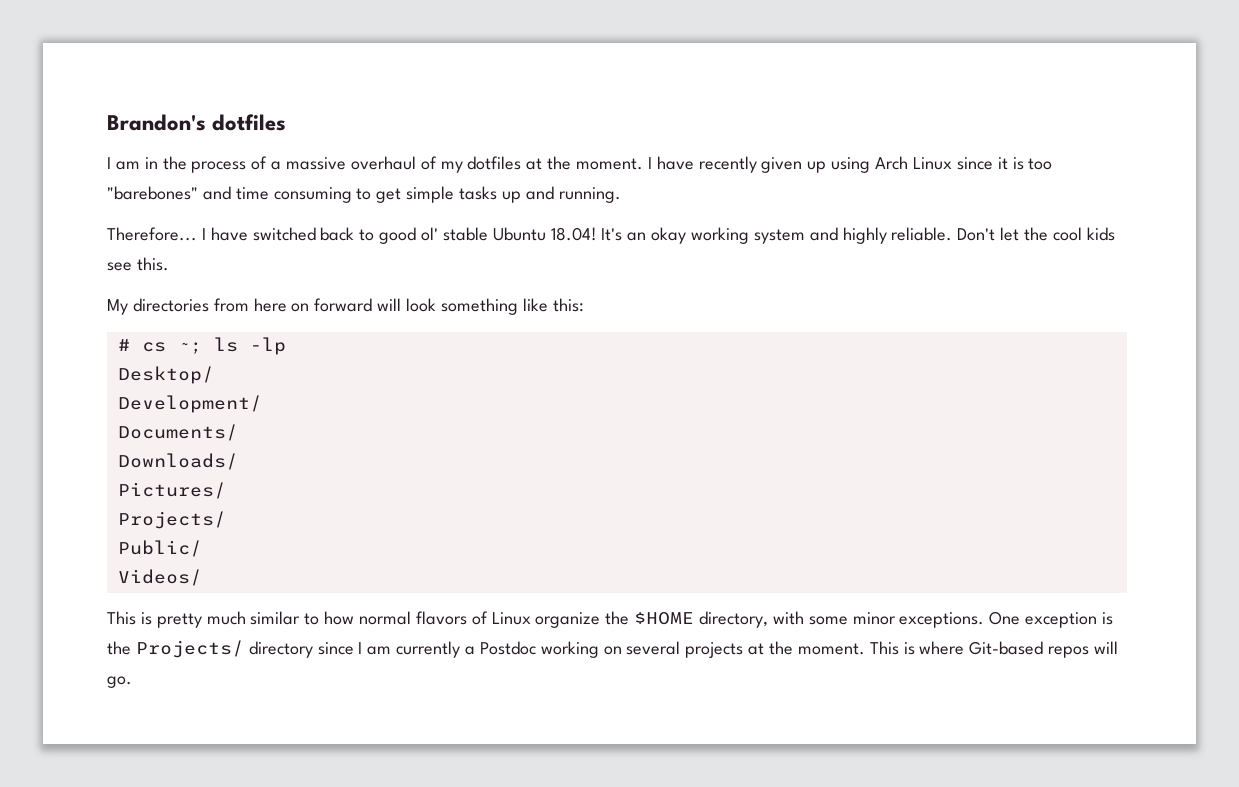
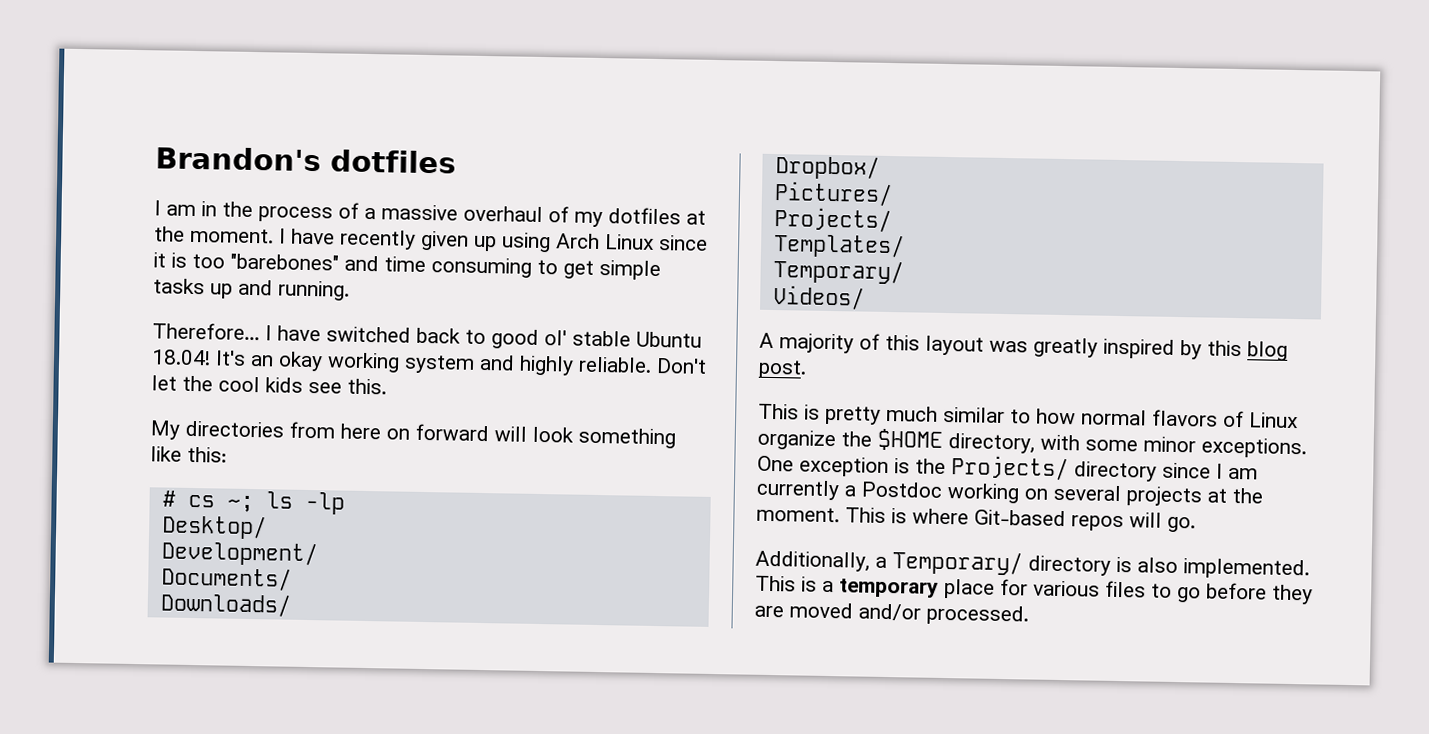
(238, 461) none -> [774,155,880,180] // Dropbox/
[117,540,202,557] Public/ -> [772,232,905,259] [772,258,904,285] Templates/ // Temporary/
(202, 577) none -> [759,332,1288,361] [758,359,807,379] // A majority of this layout was greatly inspired by this blog post.
(132, 682) none -> [755,550,1310,580] [755,575,1313,605] [754,602,1029,626] // Additionally, a Temporary/ directory is also implemented. This is a temporary place for various files to go before they are moved and/or processed.

